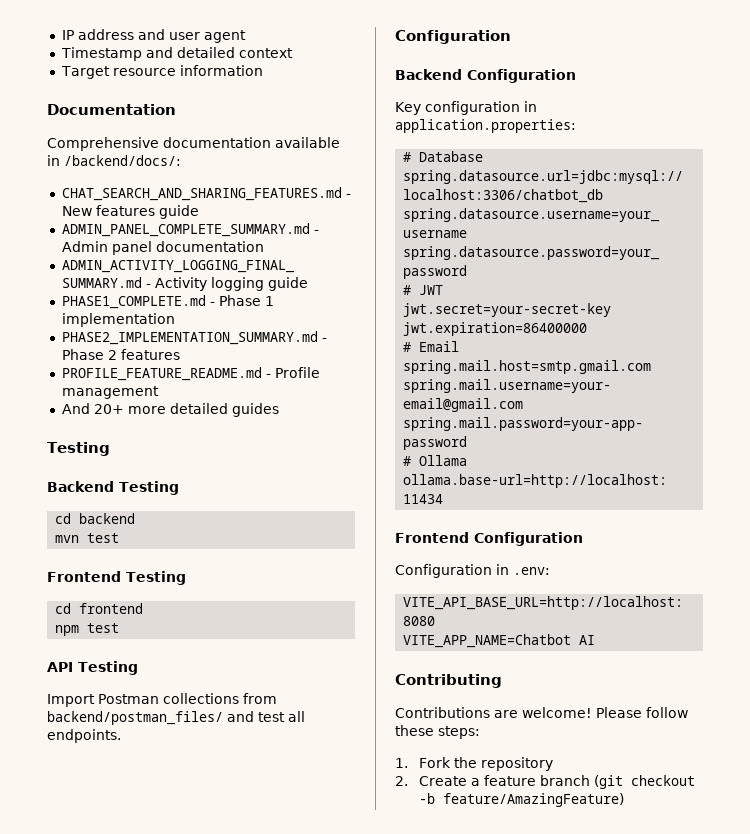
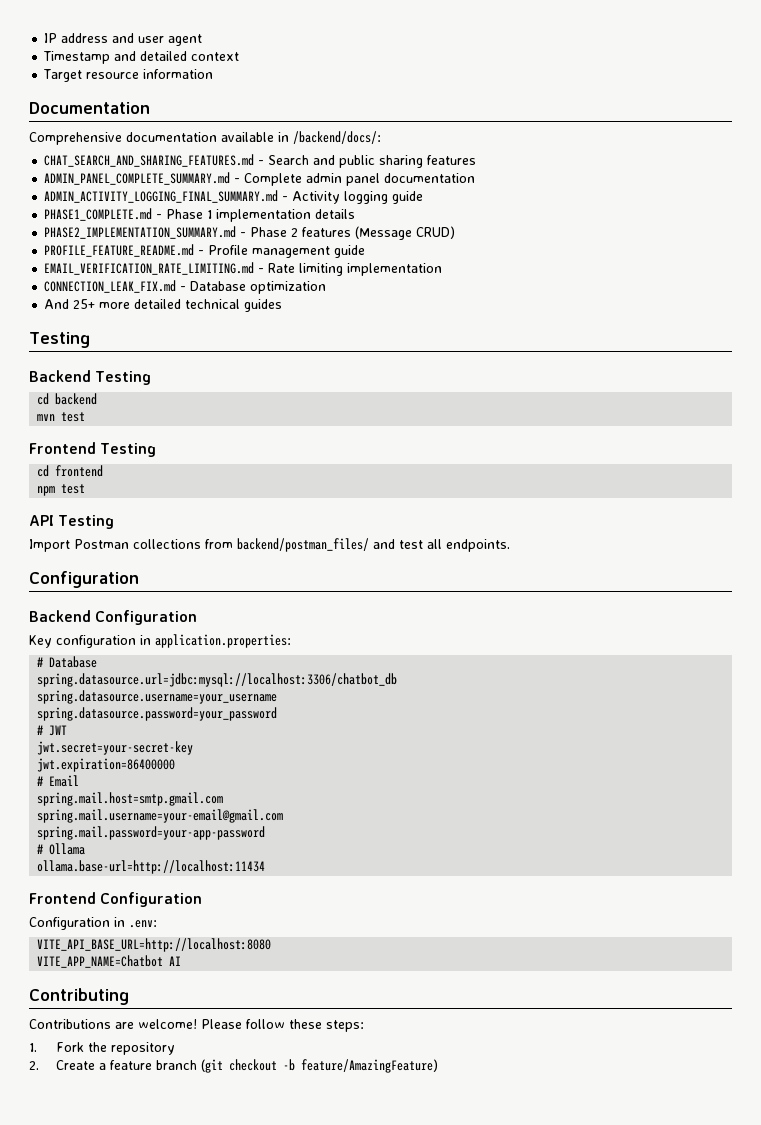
[61,205,199,219] New features guide -> [268,155,477,168] Search and public sharing features
[61,241,108,252] Admin -> [244,173,343,186] Complete admin
(175, 320) none -> [315,209,356,219] details
(180, 354) none -> [355,226,456,240] (Message CRUD)
(159, 392) none -> [334,245,366,258] [44,262,443,276] [44,280,327,294] guide // EMAIL_VERIFICATION_RATE_LIMITING.md - Rate limiting implementation // CONNECTION_LEAK_FIX.md - Database optimization
[93,404,124,414] 20+ -> [73,299,96,309] 25+
(228, 408) none -> [185,299,241,309] technical

